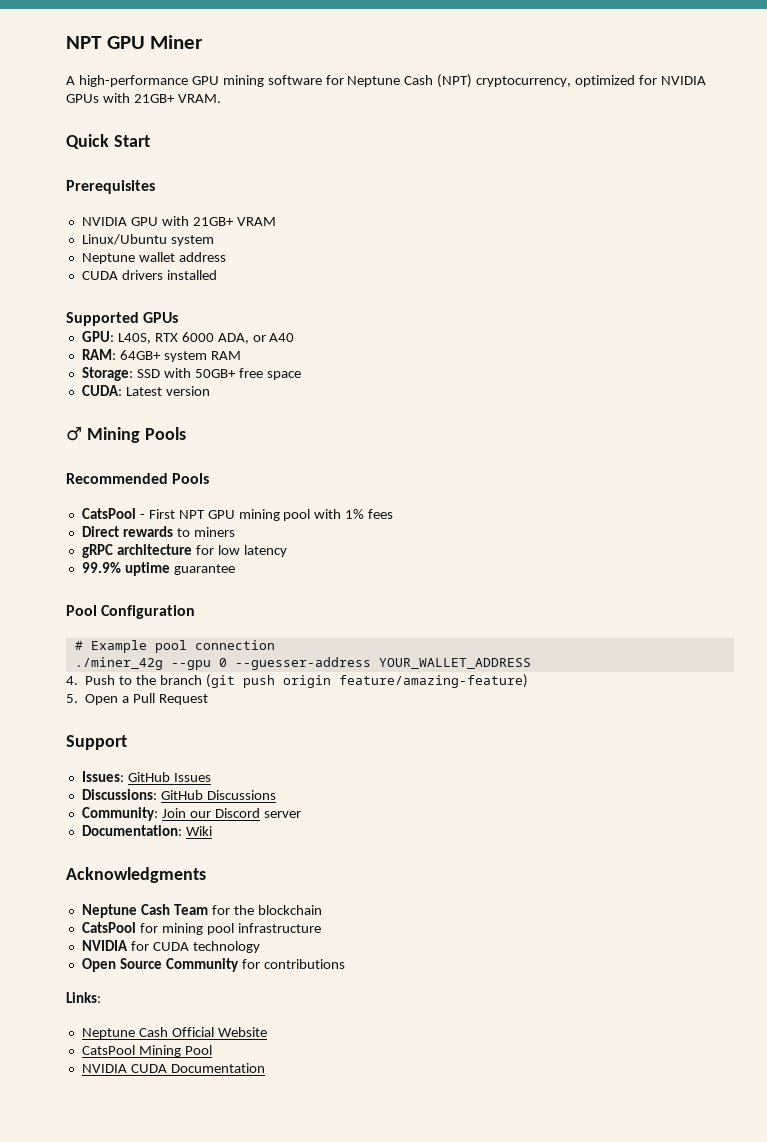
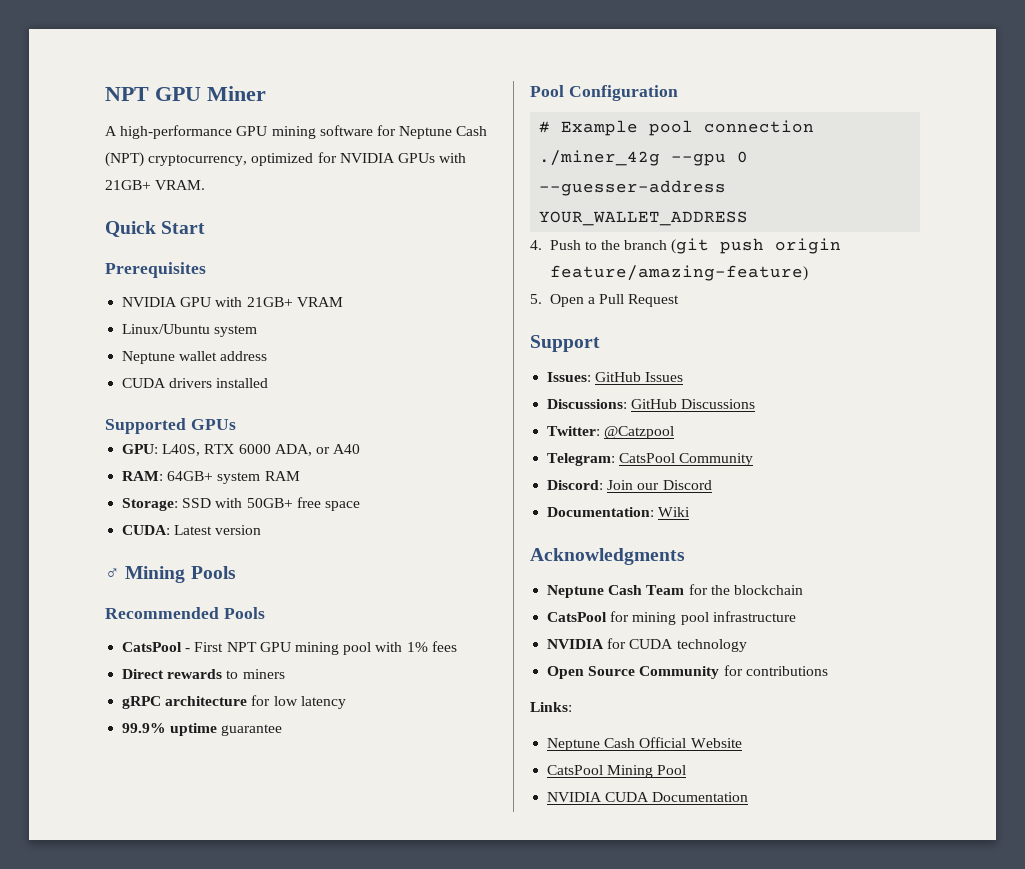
[81,807,158,821] Community: -> [547,426,675,439] [547,453,754,466] [547,480,604,490] Twitter: @Catzpool // Telegram: CatsPool Community // Discord:
[263,811,301,818] server -> (712, 485) none

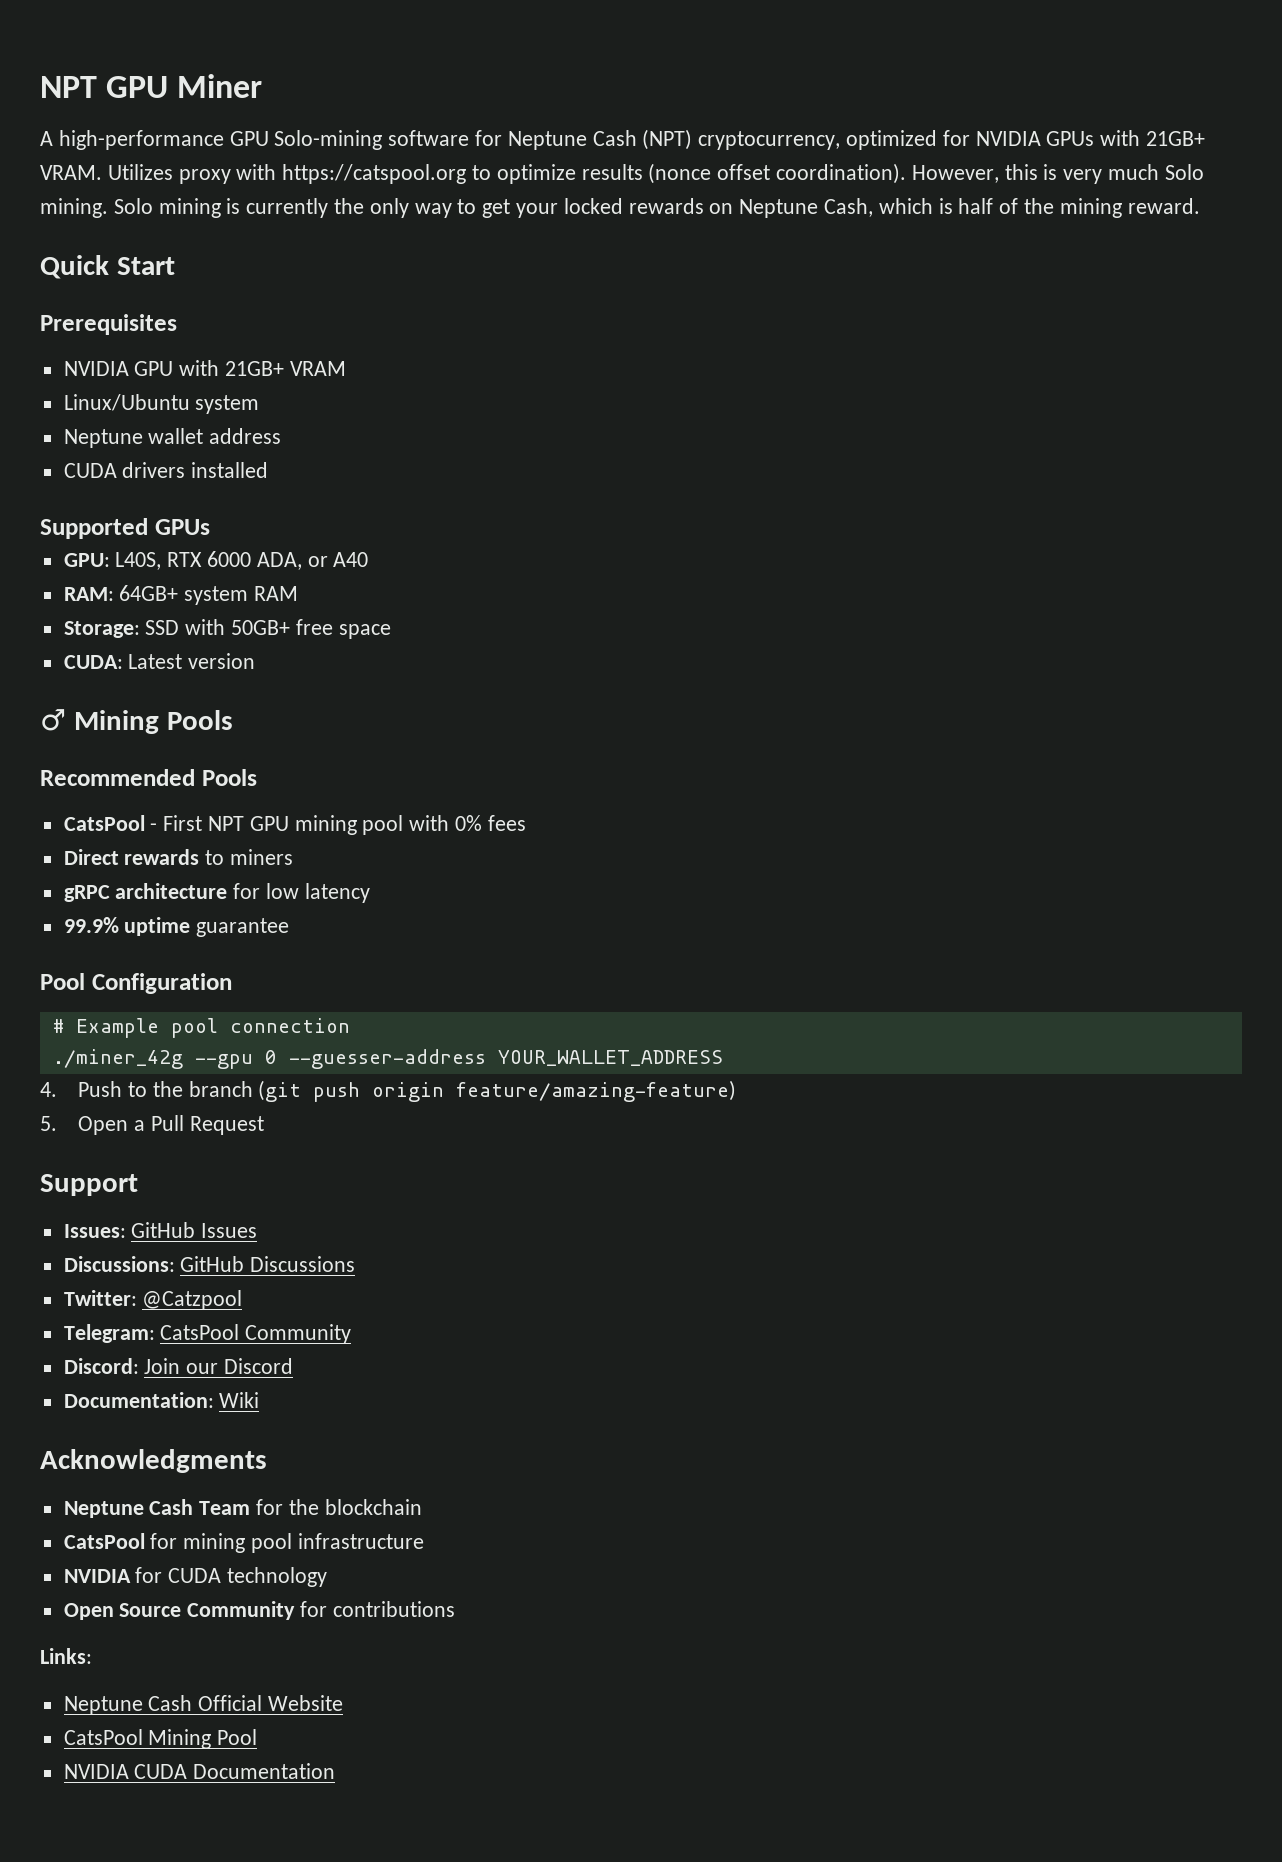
[271,126,316,139] mining -> [274,130,383,150] Solo-mining
(206, 185) none -> [107,163,1204,184] [40,198,1200,218] Utilizes proxy with https://catspool.org to optimize results (nonce offset coordination). However, this is very much Solo mining. Solo mining is currently the only way to get your locked rewards on Neptune Cash, which is half of the mining reward.
[406,642,428,652] 1% -> [455,815,483,831] 0%

